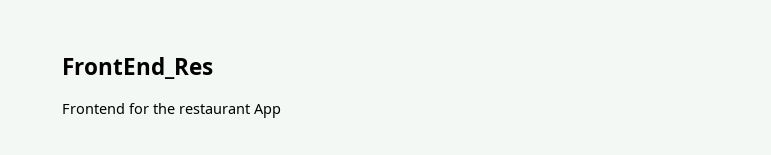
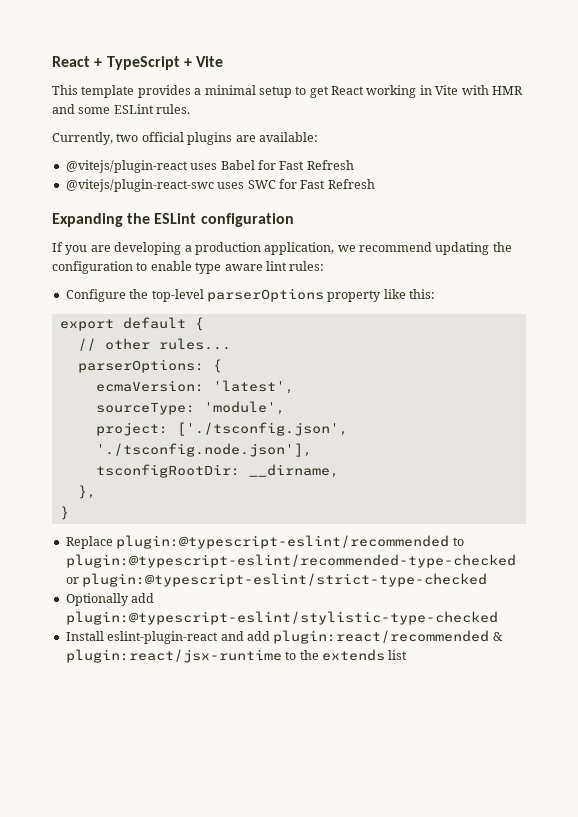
[62,57,213,79] [62,103,281,118] FrontEnd_Res // Frontend for the restaurant App -> [52,56,224,70] [52,85,523,98] [52,104,191,114] [52,132,318,145] [65,160,354,173] [65,179,375,192] [52,213,294,227] [52,242,512,255] [52,261,325,274] [65,288,435,302] [59,317,204,331] [77,338,231,351] [77,359,222,373] [95,380,294,394] [95,401,285,415] [95,422,348,436] [95,443,312,457] [95,464,339,478] [77,485,96,499] [59,506,69,520] [65,535,464,549] [65,554,516,568] [65,573,488,587] [65,593,155,606] [65,611,498,625] [65,630,503,644] [65,649,408,663] React + TypeScript + Vite // This template provides a minimal setup to get React working in Vite with HMR and some ESLint rules. // Currently, two official plugins are available: // @vitejs/plugin-react uses Babel for Fast Refresh // @vitejs/plugin-react-swc uses SWC for Fast Refresh // Expanding the ESLint configuration // If you are developing a production application, we recommend updating the configuration to enable type aware lint rules: // Configure the top-level parserOptions property like this: // export default { // // other rules... // parserOptions: { // ecmaVersion: 'latest', // sourceType: 'module', // project: ['./tsconfig.json', './tsconfig.node.json'], // tsconfigRootDir: __dirname, // }, // } // Replace plugin:@typescript-eslint/recommended to plugin:@typescript-eslint/recommended-type-checked or plugin:@typescript-eslint/strict-type-checked // Optionally add plugin:@typescript-eslint/stylistic-type-checked // Install eslint-plugin-react and add plugin:react/recommended & plugin:react/jsx-runtime to the extends list

